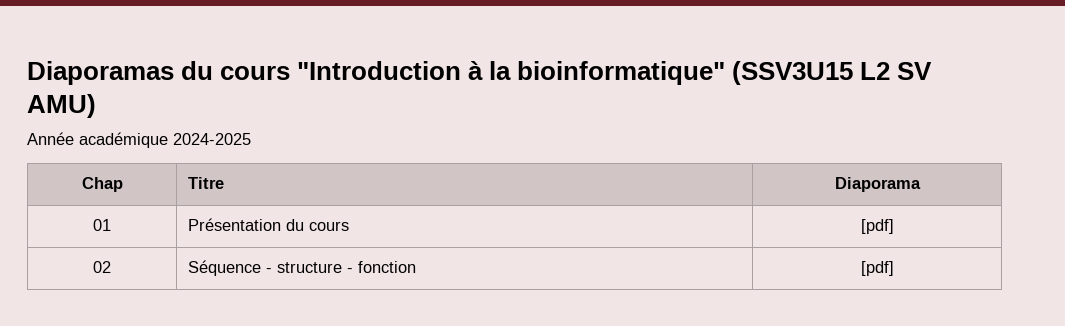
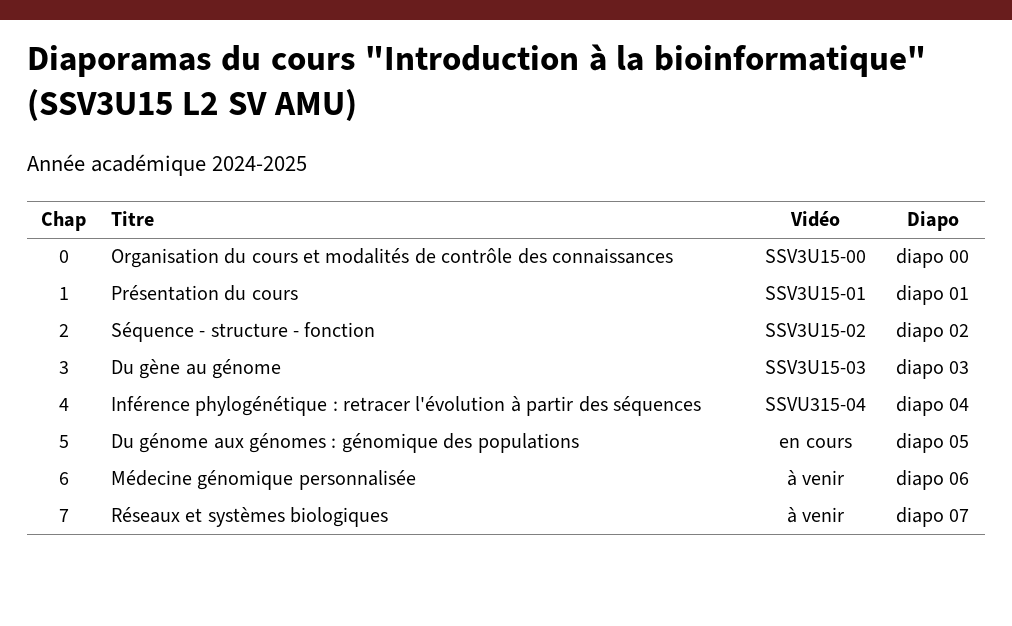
[834,177,921,192] [93,219,111,231] Diaporama // 01 -> [790,211,840,227] [906,211,959,231] [58,250,69,263] [110,248,673,268] [765,249,866,263] [895,248,970,268] [58,287,69,300] Vidéo | Diapo // 0 | Organisation du cours et modalités de contrôle des connaissances | SSV3U15-00 | diapo 00 // 1
[860,219,894,234] [93,261,111,273] [pdf] // 02 -> [765,286,866,300] [895,285,970,305] [58,324,69,337] SSV3U15-01 | diapo 01 // 2
[860,261,894,276] [pdf] -> [765,323,866,337] [895,322,970,342] [58,361,69,374] [110,359,281,379] [765,360,866,374] [895,359,970,379] [58,398,69,411] [110,396,701,416] [765,397,866,411] [895,396,970,416] [58,435,69,448] [110,433,579,453] [779,438,852,448] [895,433,970,453] [58,472,69,485] [110,470,416,490] [786,470,845,486] [895,470,970,490] [58,509,69,522] [110,507,388,527] [786,507,845,523] [895,507,970,527] SSV3U15-02 | diapo 02 // 3 | Du gène au génome | SSV3U15-03 | diapo 03 // 4 | Inférence phylogénétique : retracer l'évolution à partir des séquences | SSVU315-04 | diapo 04 // 5 | Du génome aux génomes : génomique des populations | en cours | diapo 05 // 6 | Médecine génomique personnalisée | à venir | diapo 06 // 7 | Réseaux et systèmes biologiques | à venir | diapo 07

